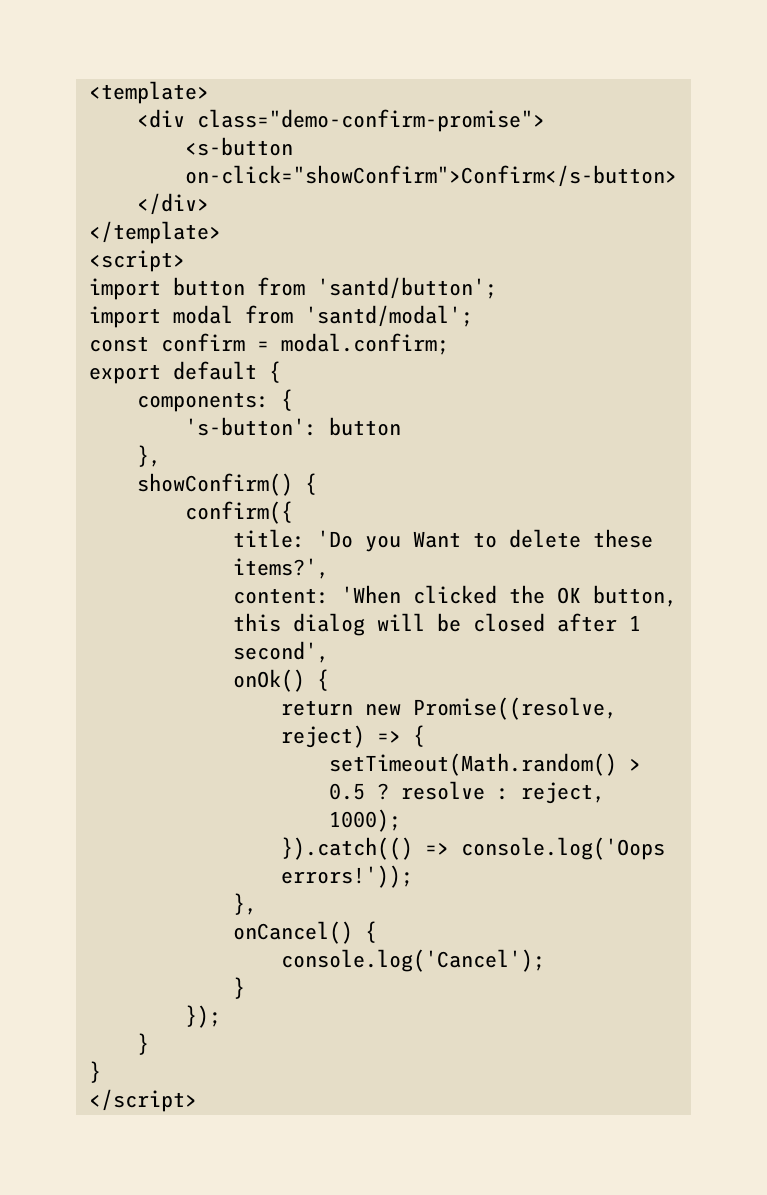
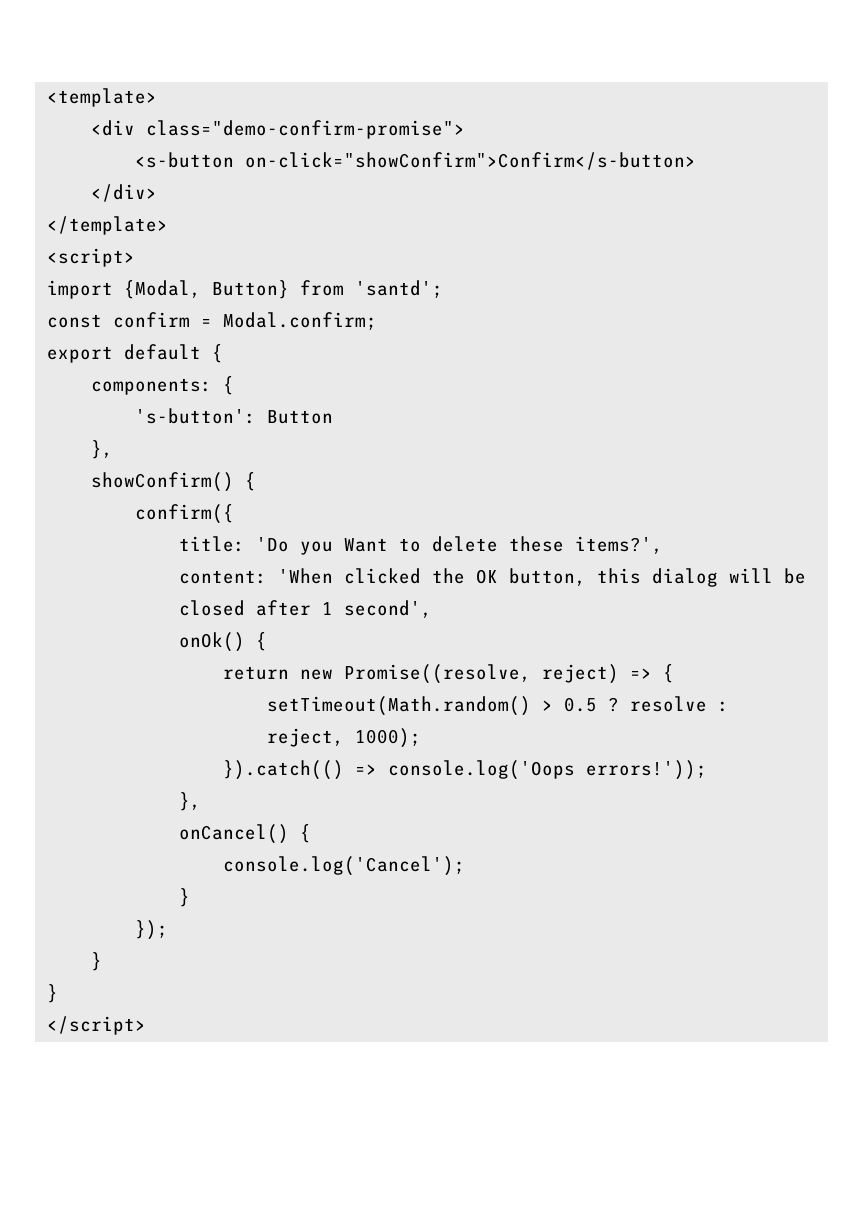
[173,277,498,299] [89,305,474,328] button from 'santd/button'; // import modal from 'santd/modal'; -> [124,280,443,299] {Modal, Button} from 'santd';
[281,333,450,355] modal.confirm; -> [223,312,377,330] Modal.confirm;
[329,417,402,436] button -> [267,410,333,424] Button

